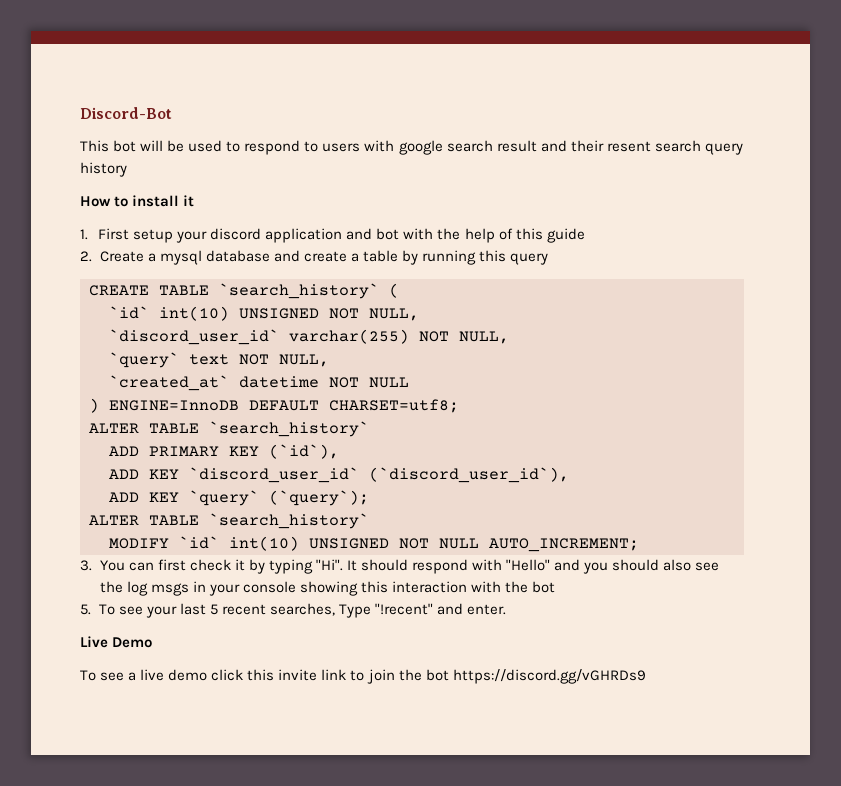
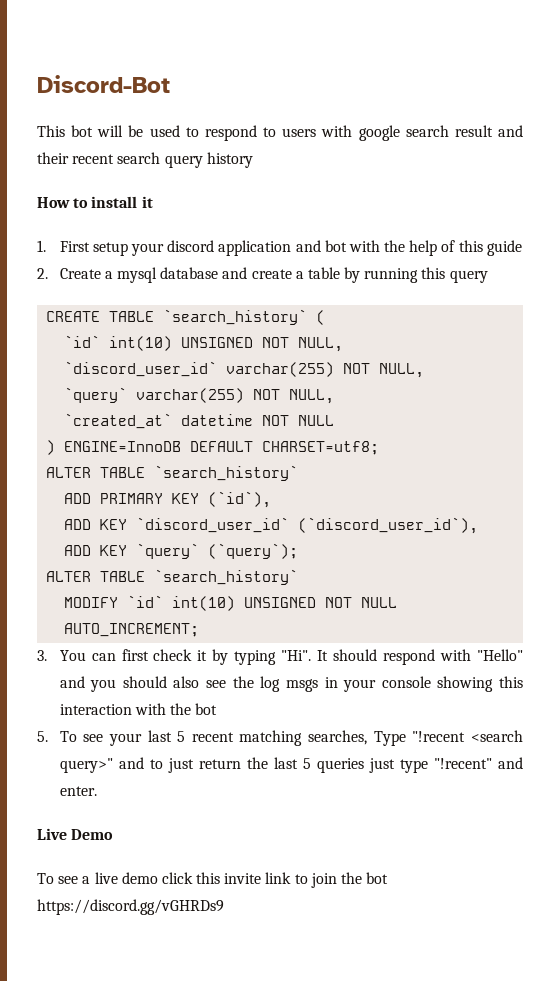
[606,141,651,152] resent -> [72,154,115,164] recent
[189,354,229,365] text -> [136,388,245,403] varchar(255)
(266, 609) none -> [239,730,303,746] matching
(371, 611) none -> [412,730,523,742] [59,757,428,773] "!recent <search query>" and to just return the last 5 queries just type

